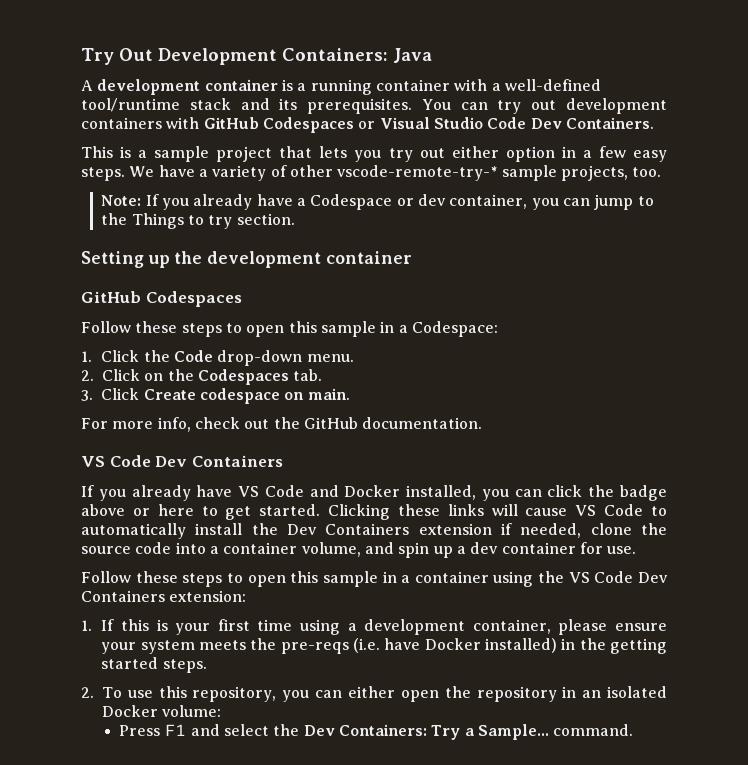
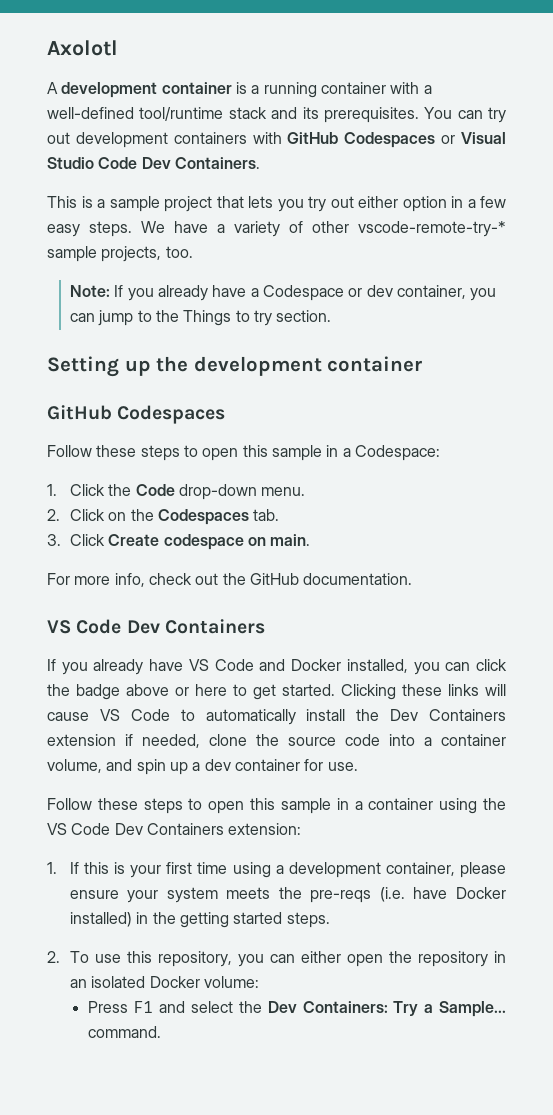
[81,48,432,65] Try Out Development Containers: Java -> [47,40,118,56] Axolotl

